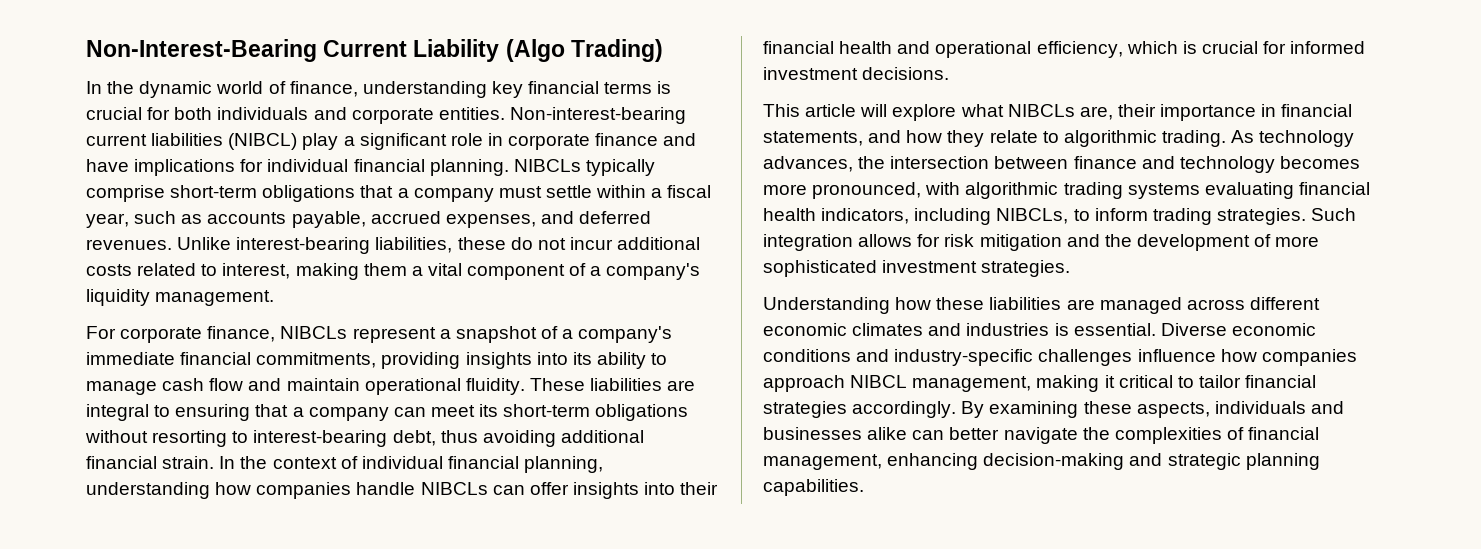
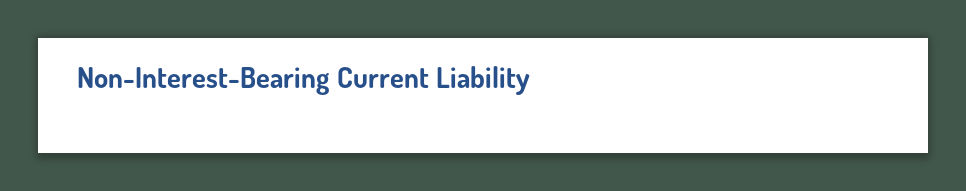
[505,39,663,62] [86,81,672,98] [86,107,686,124] [86,133,697,150] [86,159,655,176] [86,185,712,202] [86,211,652,228] [86,237,701,254] [86,263,701,280] [86,289,275,306] [86,326,673,343] [86,352,668,369] [86,378,696,395] [86,404,689,421] [85,430,644,447] [86,456,604,473] [86,482,719,499] [763,41,1366,58] [763,67,950,80] [763,104,1353,121] [763,130,1355,147] [763,156,1360,173] [763,182,1370,199] [763,208,1357,225] [763,234,1320,251] [763,260,1071,277] [763,297,1320,314] [763,323,1316,336] [763,349,1357,366] [763,375,1317,392] [763,401,1344,418] [763,427,1320,444] [763,453,1320,470] [763,479,864,496] (Algo Trading) // In the dynamic world of finance, understanding key financial terms is crucial for both individuals and corporate entities. Non-interest-bearing current liabilities (NIBCL) play a significant role in corporate finance and have implications for individual financial planning. NIBCLs typically comprise short-term obligations that a company must settle within a fiscal year, such as accounts payable, accrued expenses, and deferred revenues. Unlike interest-bearing liabilities, these do not incur additional costs related to interest, making them a vital component of a company's liquidity management. // For corporate finance, NIBCLs represent a snapshot of a company's immediate financial commitments, providing insights into its ability to manage cash flow and maintain operational fluidity. These liabilities are integral to ensuring that a company can meet its short-term obligations without resorting to interest-bearing debt, thus avoiding additional financial strain. In the context of individual financial planning, understanding how companies handle NIBCLs can offer insights into their financial health and operational efficiency, which is crucial for informed investment decisions. // This article will explore what NIBCLs are, their importance in financial statements, and how they relate to algorithmic trading. As technology advances, the intersection between finance and technology becomes more pronounced, with algorithmic trading systems evaluating financial health indicators, including NIBCLs, to inform trading strategies. Such integration allows for risk mitigation and the development of more sophisticated investment strategies. // Understanding how these liabilities are managed across different economic climates and industries is essential. Diverse economic conditions and industry-specific challenges influence how companies approach NIBCL management, making it critical to tailor financial strategies accordingly. By examining these aspects, individuals and businesses alike can better navigate the complexities of financial management, enhancing decision-making and strategic planning capabilities. -> (531, 80) none

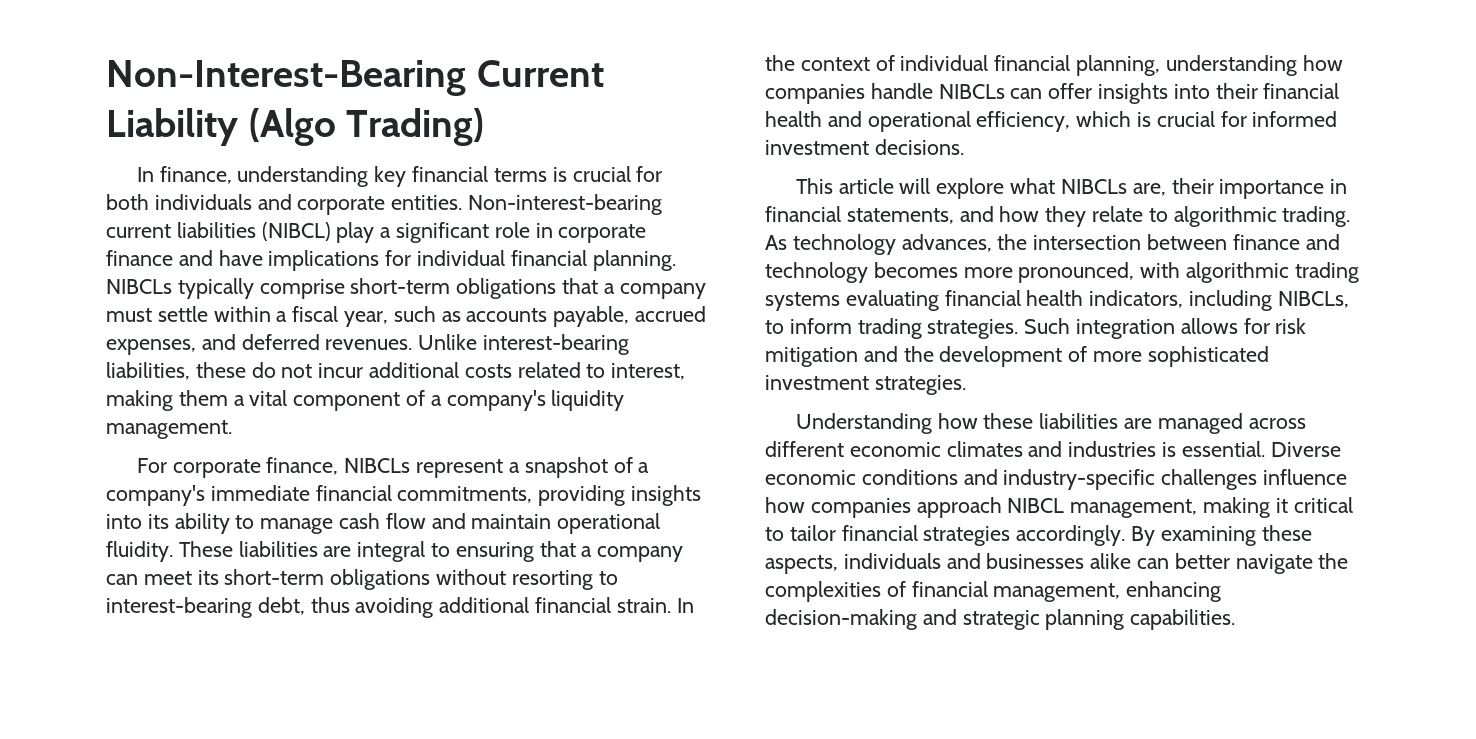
(531, 80) none -> [248,108,485,146] [136,166,663,187] [106,194,663,215] [106,222,647,243] [106,250,676,271] [106,278,706,299] [106,306,707,327] [106,334,630,355] [106,362,686,380] [106,390,625,411] [106,420,232,439] [136,457,650,478] [106,485,702,506] [106,513,661,534] [106,541,684,562] [106,569,618,590] [106,597,694,618] [765,55,1343,76] [765,83,1340,104] [765,111,1338,132] [765,139,964,155] [795,178,1348,199] [765,206,1351,227] [765,234,1340,255] [765,262,1359,283] [765,290,1349,311] [765,318,1307,339] [765,346,1269,367] [765,375,966,395] [795,413,1306,434] [765,441,1341,457] [765,469,1348,490] [765,497,1353,518] [765,525,1312,546] [765,553,1349,574] [765,581,1222,602] [765,609,1236,630] (Algo Trading) // In finance, understanding key financial terms is crucial for both individuals and corporate entities. Non-interest-bearing current liabilities (NIBCL) play a significant role in corporate finance and have implications for individual financial planning. NIBCLs typically comprise short-term obligations that a company must settle within a fiscal year, such as accounts payable, accrued expenses, and deferred revenues. Unlike interest-bearing liabilities, these do not incur additional costs related to interest, making them a vital component of a company's liquidity management. // For corporate finance, NIBCLs represent a snapshot of a company's immediate financial commitments, providing insights into its ability to manage cash flow and maintain operational fluidity. These liabilities are integral to ensuring that a company can meet its short-term obligations without resorting to interest-bearing debt, thus avoiding additional financial strain. In the context of individual financial planning, understanding how companies handle NIBCLs can offer insights into their financial health and operational efficiency, which is crucial for informed investment decisions. // This article will explore what NIBCLs are, their importance in financial statements, and how they relate to algorithmic trading. As technology advances, the intersection between finance and technology becomes more pronounced, with algorithmic trading systems evaluating financial health indicators, including NIBCLs, to inform trading strategies. Such integration allows for risk mitigation and the development of more sophisticated investment strategies. // Understanding how these liabilities are managed across different economic climates and industries is essential. Diverse economic conditions and industry-specific challenges influence how companies approach NIBCL management, making it critical to tailor financial strategies accordingly. By examining these aspects, individuals and businesses alike can better navigate the complexities of financial management, enhancing decision-making and strategic planning capabilities.

